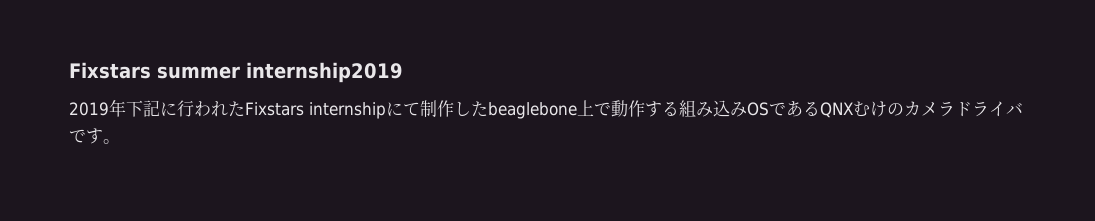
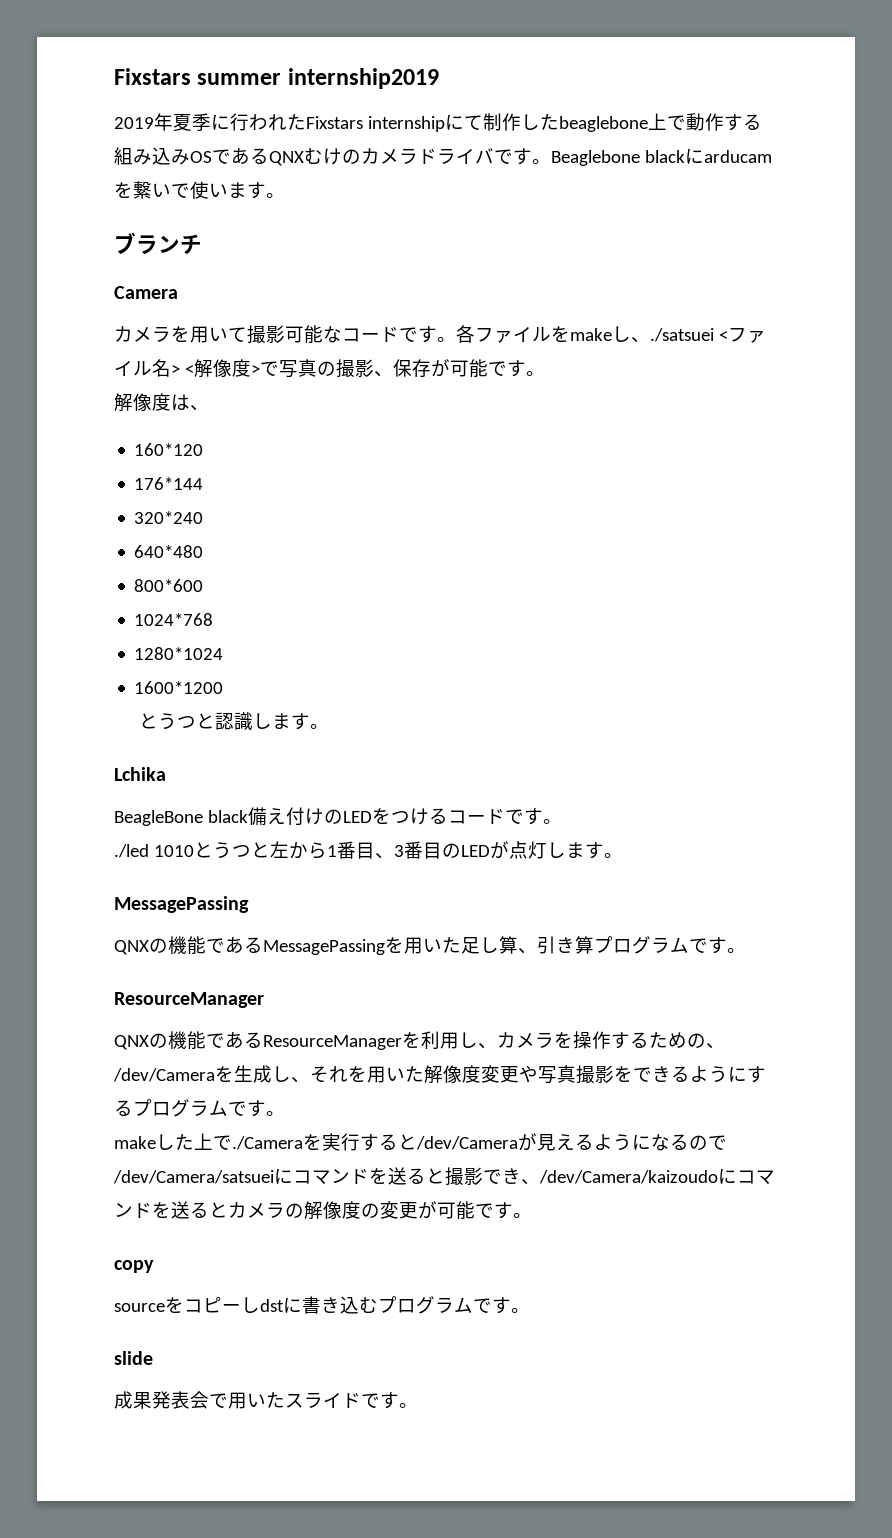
[126,100,160,117] 下記 -> [173,113,211,131] 夏季
(120, 141) none -> [551,148,772,166] [114,181,285,199] [114,232,202,255] [114,286,178,299] [114,325,766,344] [114,359,545,378] [114,393,209,412] [134,443,204,456] [134,477,204,490] [134,511,204,524] [134,545,204,558] [134,579,204,592] [134,613,214,626] [134,647,224,660] [134,681,224,694] [139,712,330,731] [114,767,166,781] [114,807,562,826] [114,841,623,859] [114,896,249,913] [114,936,746,955] [114,992,264,1008] [114,1031,725,1050] [113,1065,766,1084] [114,1099,285,1117] [114,1133,727,1151] [113,1167,775,1186] [114,1201,532,1220] [114,1260,154,1273] [114,1296,530,1314] [114,1351,153,1365] [114,1391,418,1409] Beaglebone blackにarducamを繋いで使います。 // ブランチ // Camera // カメラを用いて撮影可能なコードです。各ファイルをmakeし、./satsuei <ファイル名> <解像度>で写真の撮影、保存が可能です。 // 解像度は、 // 160*120 // 176*144 // 320*240 // 640*480 // 800*600 // 1024*768 // 1280*1024 // 1600*1200 // とうつと認識します。 // Lchika // BeagleBone black備え付けのLEDをつけるコードです。 // ./led 1010とうつと左から1番目、3番目のLEDが点灯します。 // MessagePassing // QNXの機能であるMessagePassingを用いた足し算、引き算プログラムです。 // ResourceManager // QNXの機能であるResourceManagerを利用し、カメラを操作するための、/dev/Cameraを生成し、それを用いた解像度変更や写真撮影をできるようにするプログラムです。 // makeした上で./Cameraを実行すると/dev/Cameraが見えるようになるので/dev/Camera/satsueiにコマンドを送ると撮影でき、/dev/Camera/kaizoudoにコマンドを送るとカメラの解像度の変更が可能です。 // copy // sourceをコピーしdstに書き込むプログラムです。 // slide // 成果発表会で用いたスライドです。

